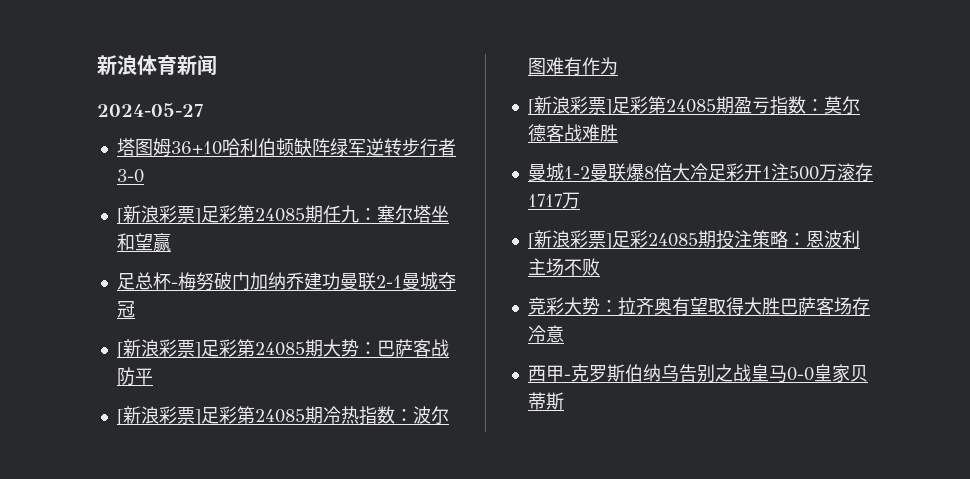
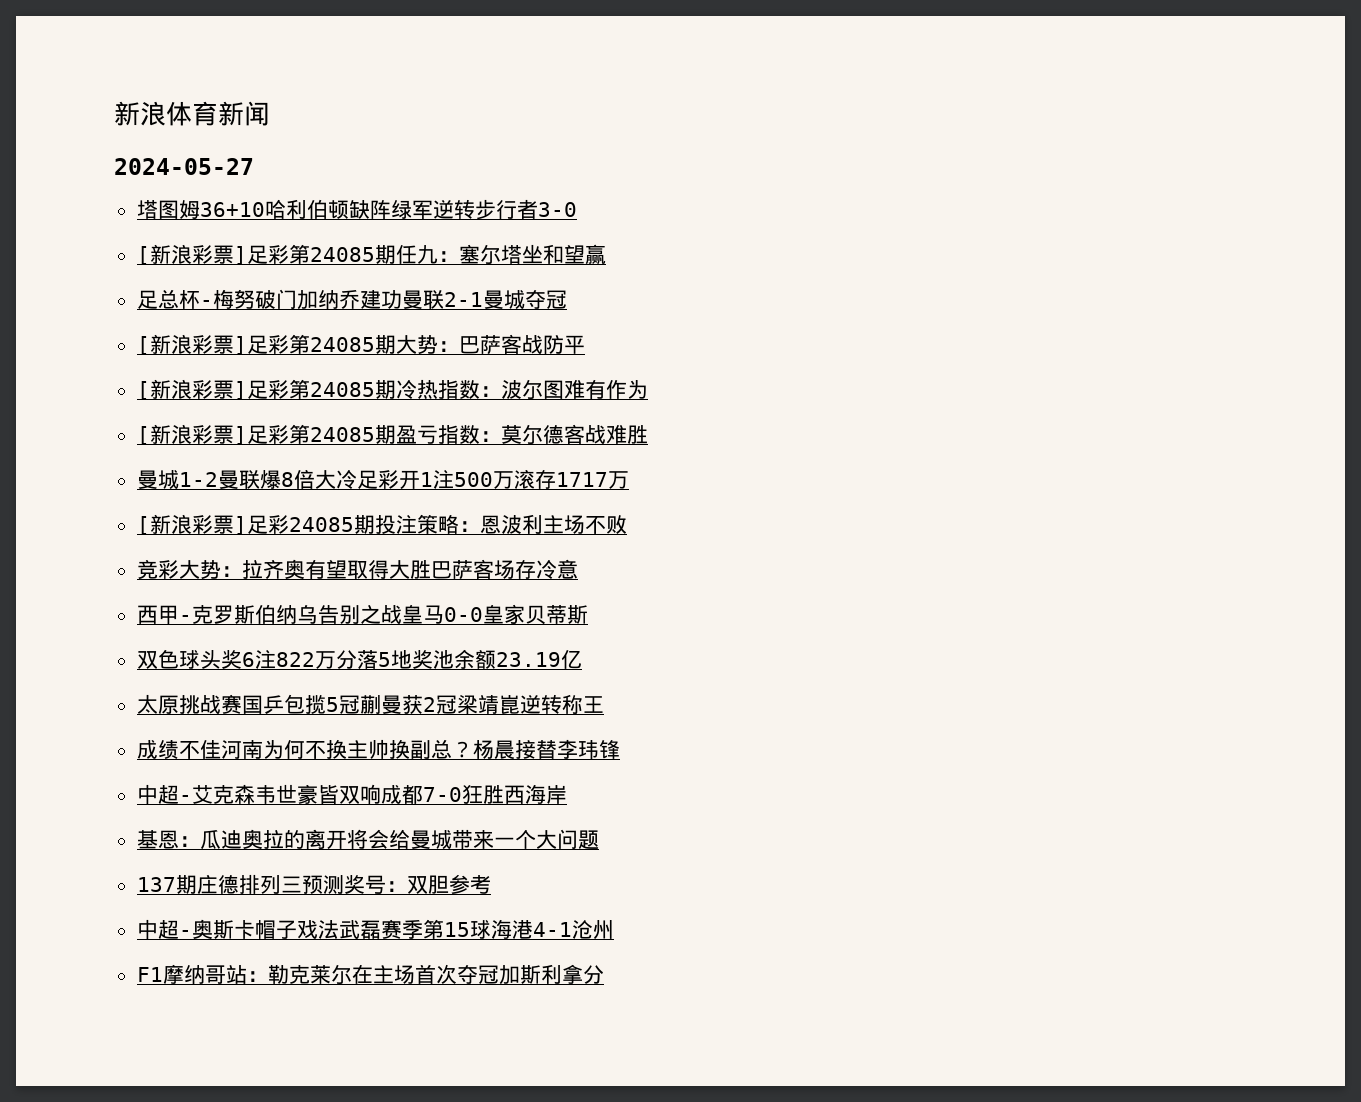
(564, 401) none -> [136,649,582,670] [136,694,604,715] [136,739,620,760] [136,784,567,805] [136,829,599,850] [136,874,491,894] [136,919,614,940] [136,964,604,985] // 双色球头奖6注822万分落5地奖池余额23.19亿 // 太原挑战赛国乒包揽5冠蒯曼获2冠梁靖崑逆转称王 // 成绩不佳河南为何不换主帅换副总？杨晨接替李玮锋 // 中超-艾克森韦世豪皆双响成都7-0狂胜西海岸 // 基恩：瓜迪奥拉的离开将会给曼城带来一个大问题 // 137期庄德排列三预测奖号：双胆参考 // 中超-奥斯卡帽子戏法武磊赛季第15球海港4-1沧州 // F1摩纳哥站：勒克莱尔在主场首次夺冠加斯利拿分

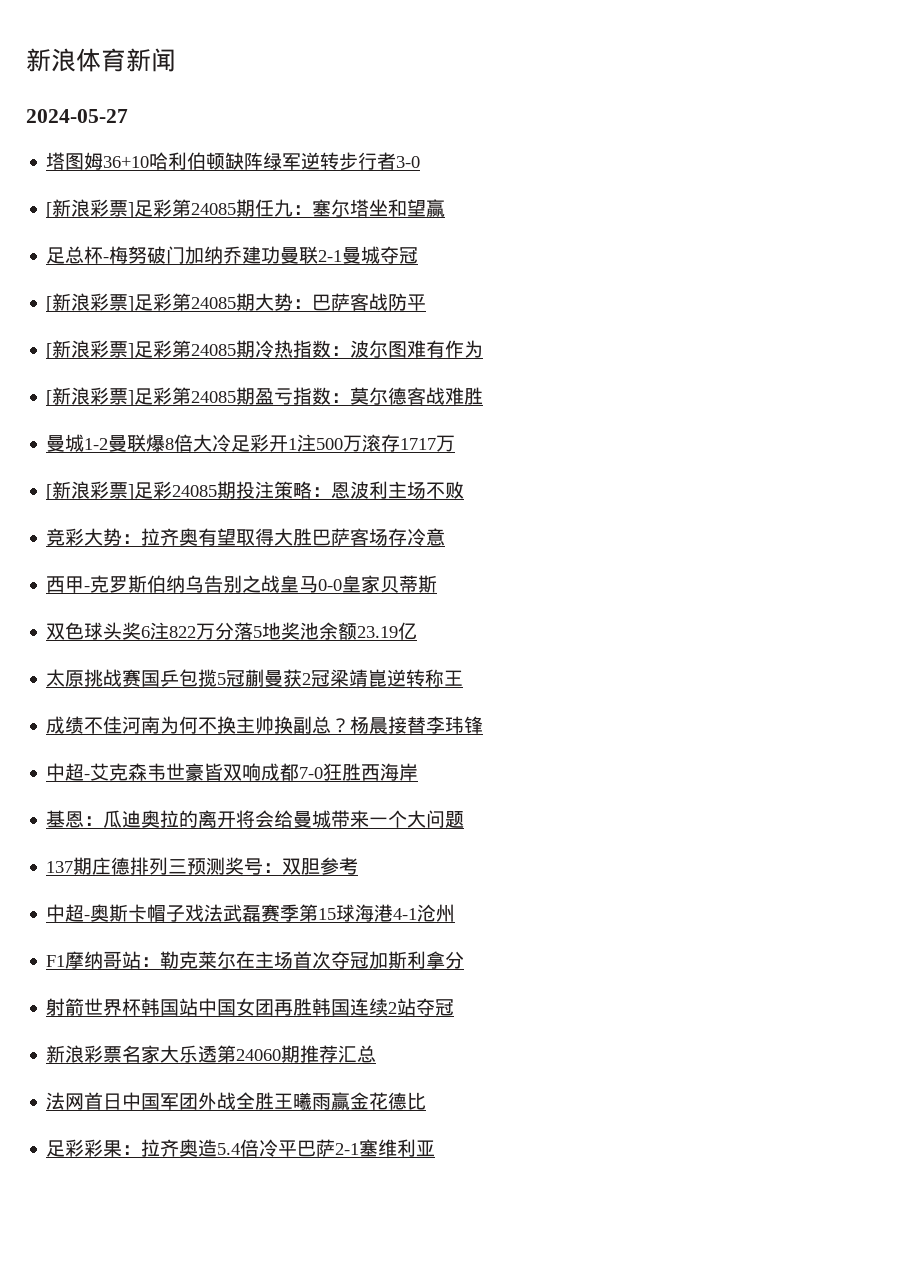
(604, 974) none -> [46,998,455,1016] [46,1045,377,1063] [46,1092,427,1110] [46,1139,436,1157] // 射箭世界杯韩国站中国女团再胜韩国连续2站夺冠 // 新浪彩票名家大乐透第24060期推荐汇总 // 法网首日中国军团外战全胜王曦雨赢金花德比 // 足彩彩果：拉齐奥造5.4倍冷平巴萨2-1塞维利亚

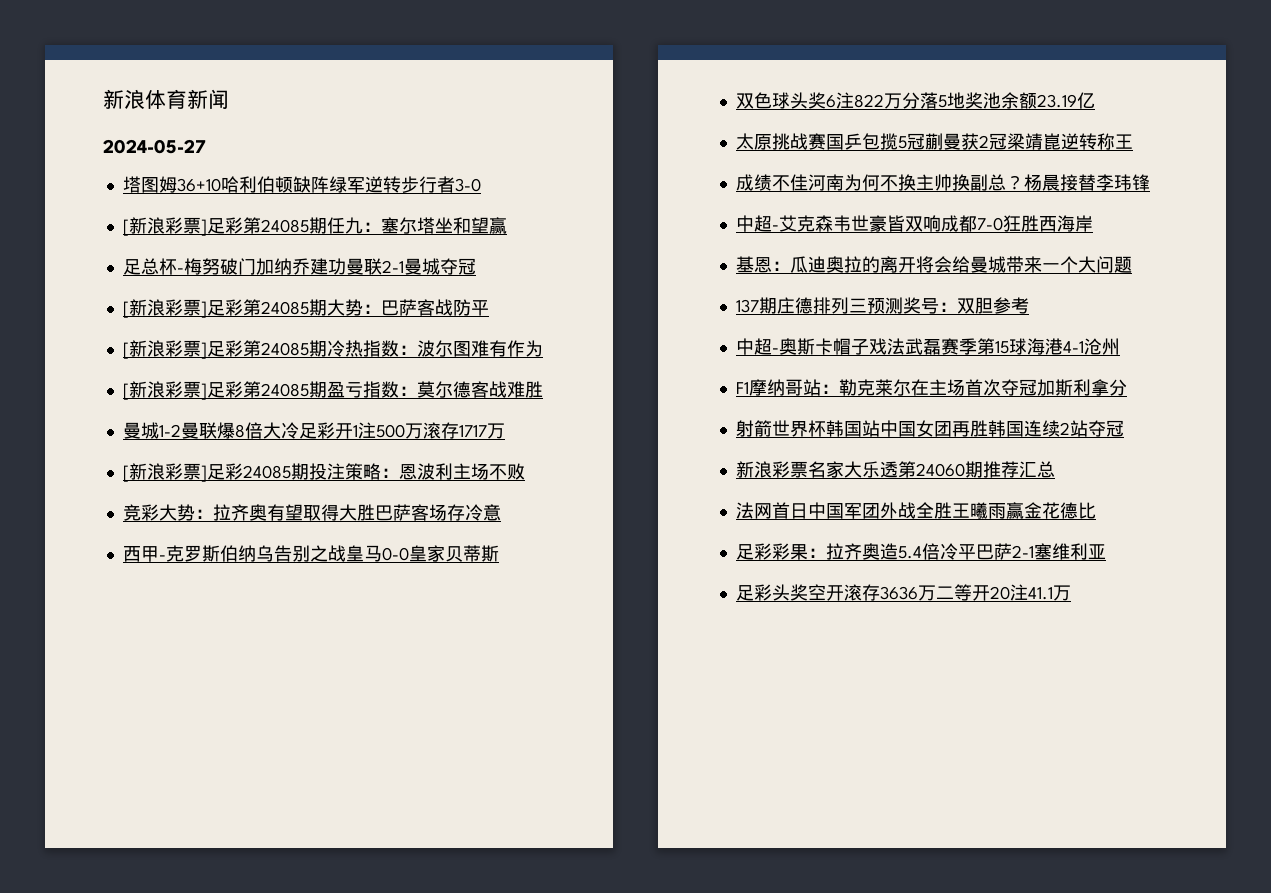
(436, 1148) none -> [735,584,1071,601] // 足彩头奖空开滚存3636万二等开20注41.1万

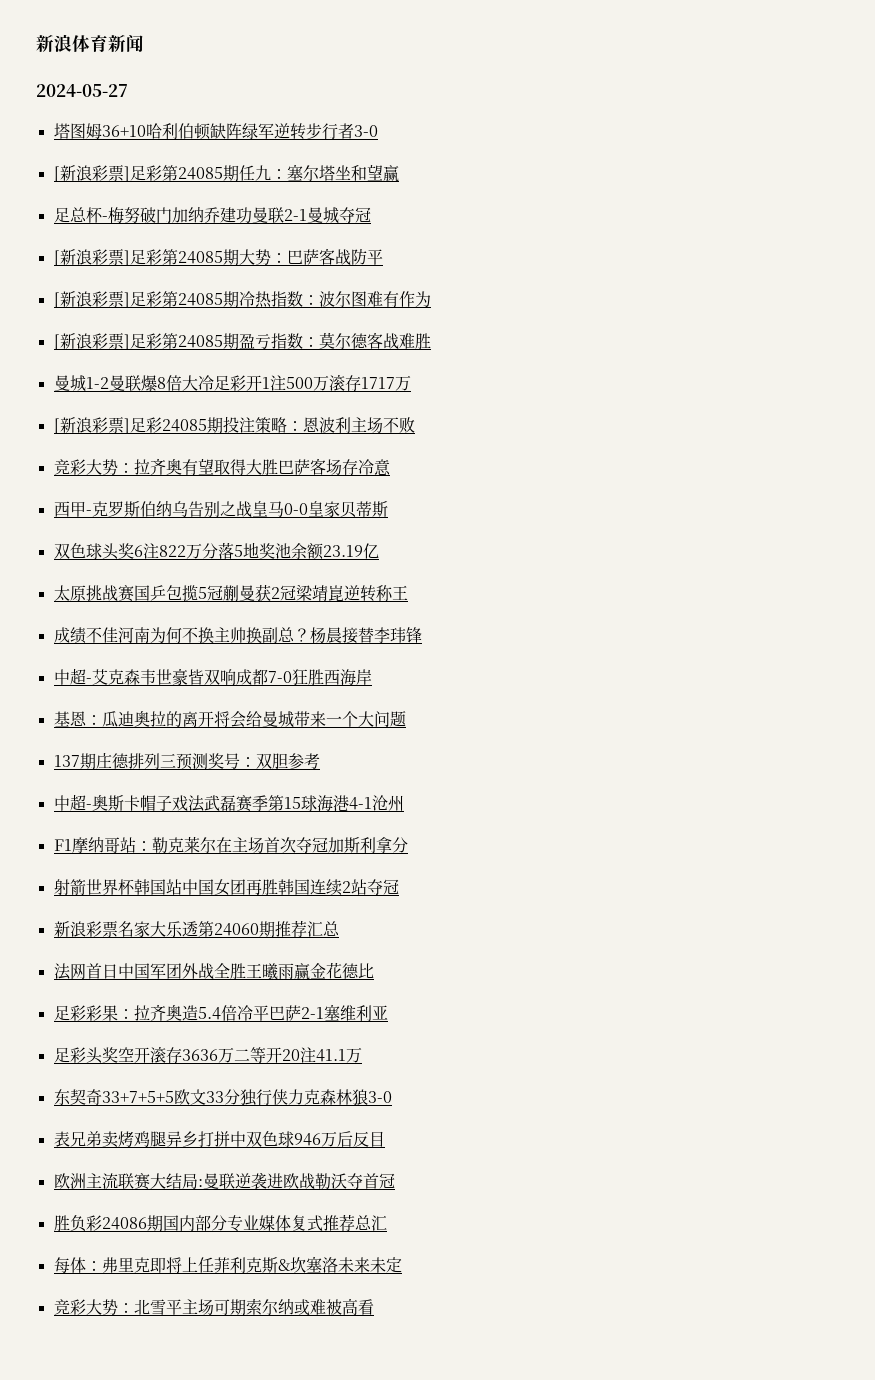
(1071, 593) none -> [53,1089,392,1106] [53,1131,385,1148] [53,1173,395,1190] [53,1214,387,1232] [53,1256,402,1274] [53,1298,374,1316] // 东契奇33+7+5+5欧文33分独行侠力克森林狼3-0 // 表兄弟卖烤鸡腿异乡打拼中双色球946万后反目 // 欧洲主流联赛大结局:曼联逆袭进欧战勒沃夺首冠 // 胜负彩24086期国内部分专业媒体复式推荐总汇 // 每体：弗里克即将上任菲利克斯&坎塞洛未来未定 // 竞彩大势：北雪平主场可期索尔纳或难被高看

